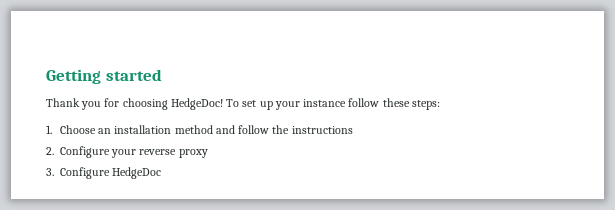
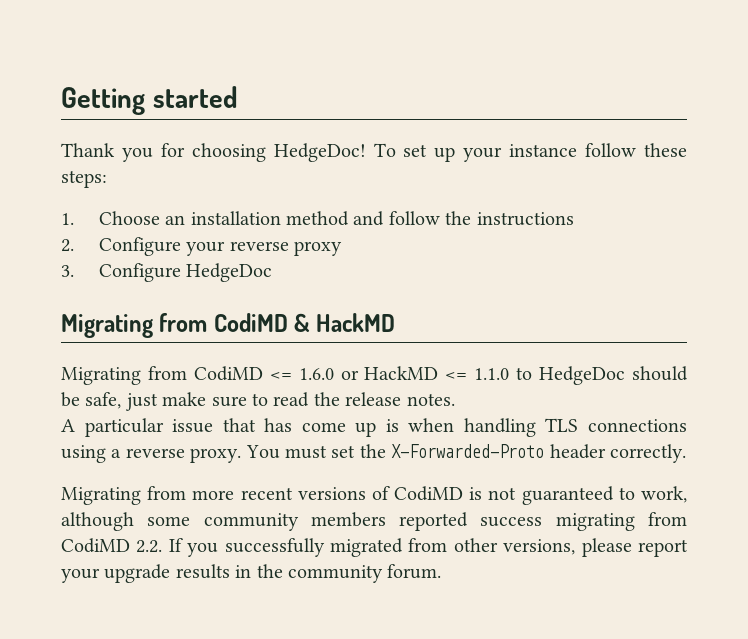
(162, 173) none -> [61,313,395,338] [61,366,689,385] [61,392,455,411] [61,418,687,437] [61,444,686,463] [61,486,687,505] [61,512,687,531] [61,538,688,557] [61,564,442,583] // Migrating from CodiMD & HackMD // Migrating from CodiMD <= 1.6.0 or HackMD <= 1.1.0 to HedgeDoc should be safe, just make sure to read the release notes. // A particular issue that has come up is when handling TLS connections using a reverse proxy. You must set the X-Forwarded-Proto header correctly. // Migrating from more recent versions of CodiMD is not guaranteed to work, although some community members reported success migrating from CodiMD 2.2. If you successfully migrated from other versions, please report your upgrade results in the community forum.

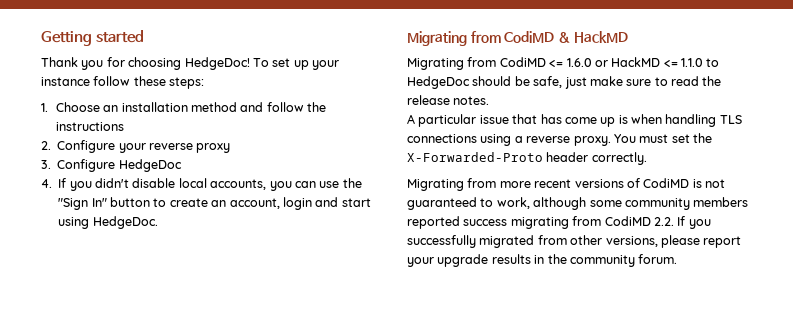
(273, 272) none -> [41,178,362,191] [58,197,371,210] [58,216,158,229] // 4. If you didn't disable local accounts, you can use the "Sign In" button to create an account, login and start using HedgeDoc.

